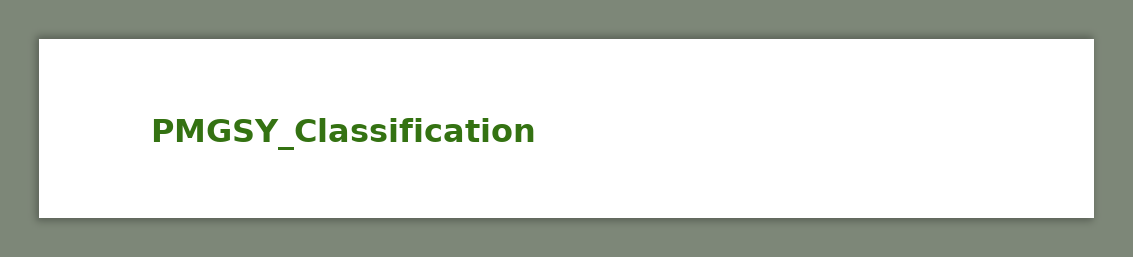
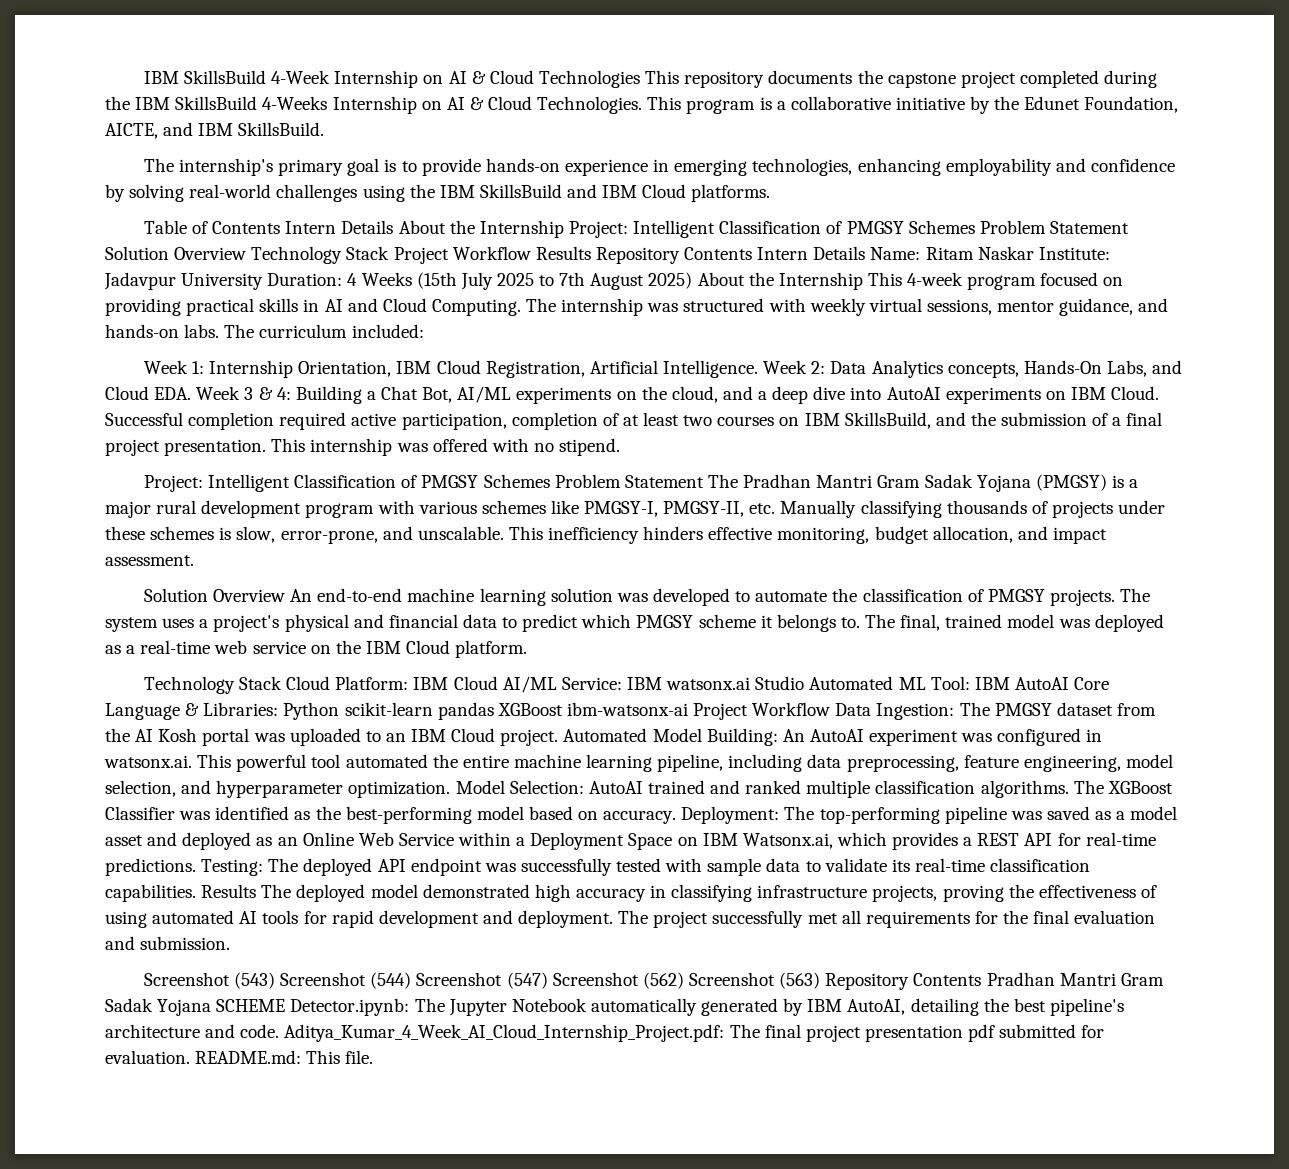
[151,118,536,150] PMGSY_Classification -> [143,70,1158,88] [105,96,1179,114] [105,122,325,139] [143,158,1175,176] [105,184,771,202] [143,220,1129,238] [105,246,1110,264] [104,272,1124,290] [105,298,1169,316] [105,324,424,338] [143,360,1183,378] [105,386,1160,404] [105,412,1163,430] [105,438,621,456] [143,474,1139,492] [105,500,1166,518] [105,526,1107,544] [105,555,194,566] [143,588,1151,606] [105,614,1164,632] [105,640,528,658] [143,676,1110,694] [105,702,1156,720] [105,728,1103,746] [104,754,1173,772] [105,780,1173,798] [105,806,1178,824] [105,832,1156,850] [105,858,1091,876] [105,884,1157,902] [105,910,1156,928] [105,936,231,950] [143,972,1164,990] [105,998,1124,1016] [105,1024,1105,1042] [105,1050,374,1064] IBM SkillsBuild 4-Week Internship on AI & Cloud Technologies This repository documents the capstone project completed during the IBM SkillsBuild 4-Weeks Internship on AI & Cloud Technologies. This program is a collaborative initiative by the Edunet Foundation, AICTE, and IBM SkillsBuild. // The internship's primary goal is to provide hands-on experience in emerging technologies, enhancing employability and confidence by solving real-world challenges using the IBM SkillsBuild and IBM Cloud platforms. // Table of Contents Intern Details About the Internship Project: Intelligent Classification of PMGSY Schemes Problem Statement Solution Overview Technology Stack Project Workflow Results Repository Contents Intern Details Name: Ritam Naskar Institute: Jadavpur University Duration: 4 Weeks (15th July 2025 to 7th August 2025) About the Internship This 4-week program focused on providing practical skills in AI and Cloud Computing. The internship was structured with weekly virtual sessions, mentor guidance, and hands-on labs. The curriculum included: // Week 1: Internship Orientation, IBM Cloud Registration, Artificial Intelligence. Week 2: Data Analytics concepts, Hands-On Labs, and Cloud EDA. Week 3 & 4: Building a Chat Bot, AI/ML experiments on the cloud, and a deep dive into AutoAI experiments on IBM Cloud. Successful completion required active participation, completion of at least two courses on IBM SkillsBuild, and the submission of a final project presentation. This internship was offered with no stipend. // Project: Intelligent Classification of PMGSY Schemes Problem Statement The Pradhan Mantri Gram Sadak Yojana (PMGSY) is a major rural development program with various schemes like PMGSY-I, PMGSY-II, etc. Manually classifying thousands of projects under these schemes is slow, error-prone, and unscalable. This inefficiency hinders effective monitoring, budget allocation, and impact assessment. // Solution Overview An end-to-end machine learning solution was developed to automate the classification of PMGSY projects. The system uses a project's physical and financial data to predict which PMGSY scheme it belongs to. The final, trained model was deployed as a real-time web service on the IBM Cloud platform. // Technology Stack Cloud Platform: IBM Cloud AI/ML Service: IBM watsonx.ai Studio Automated ML Tool: IBM AutoAI Core Language & Libraries: Python scikit-learn pandas XGBoost ibm-watsonx-ai Project Workflow Data Ingestion: The PMGSY dataset from the AI Kosh portal was uploaded to an IBM Cloud project. Automated Model Building: An AutoAI experiment was configured in watsonx.ai. This powerful tool automated the entire machine learning pipeline, including data preprocessing, feature engineering, model selection, and hyperparameter optimization. Model Selection: AutoAI trained and ranked multiple classification algorithms. The XGBoost Classifier was identified as the best-performing model based on accuracy. Deployment: The top-performing pipeline was saved as a model asset and deployed as an Online Web Service within a Deployment Space on IBM Watsonx.ai, which provides a REST API for real-time predictions. Testing: The deployed API endpoint was successfully tested with sample data to validate its real-time classification capabilities. Results The deployed model demonstrated high accuracy in classifying infrastructure projects, proving the effectiveness of using automated AI tools for rapid development and deployment. The project successfully met all requirements for the final evaluation and submission. // Screenshot (543) Screenshot (544) Screenshot (547) Screenshot (562) Screenshot (563) Repository Contents Pradhan Mantri Gram Sadak Yojana SCHEME Detector.ipynb: The Jupyter Notebook automatically generated by IBM AutoAI, detailing the best pipeline's architecture and code. Aditya_Kumar_4_Week_AI_Cloud_Internship_Project.pdf: The final project presentation pdf submitted for evaluation. README.md: This file.

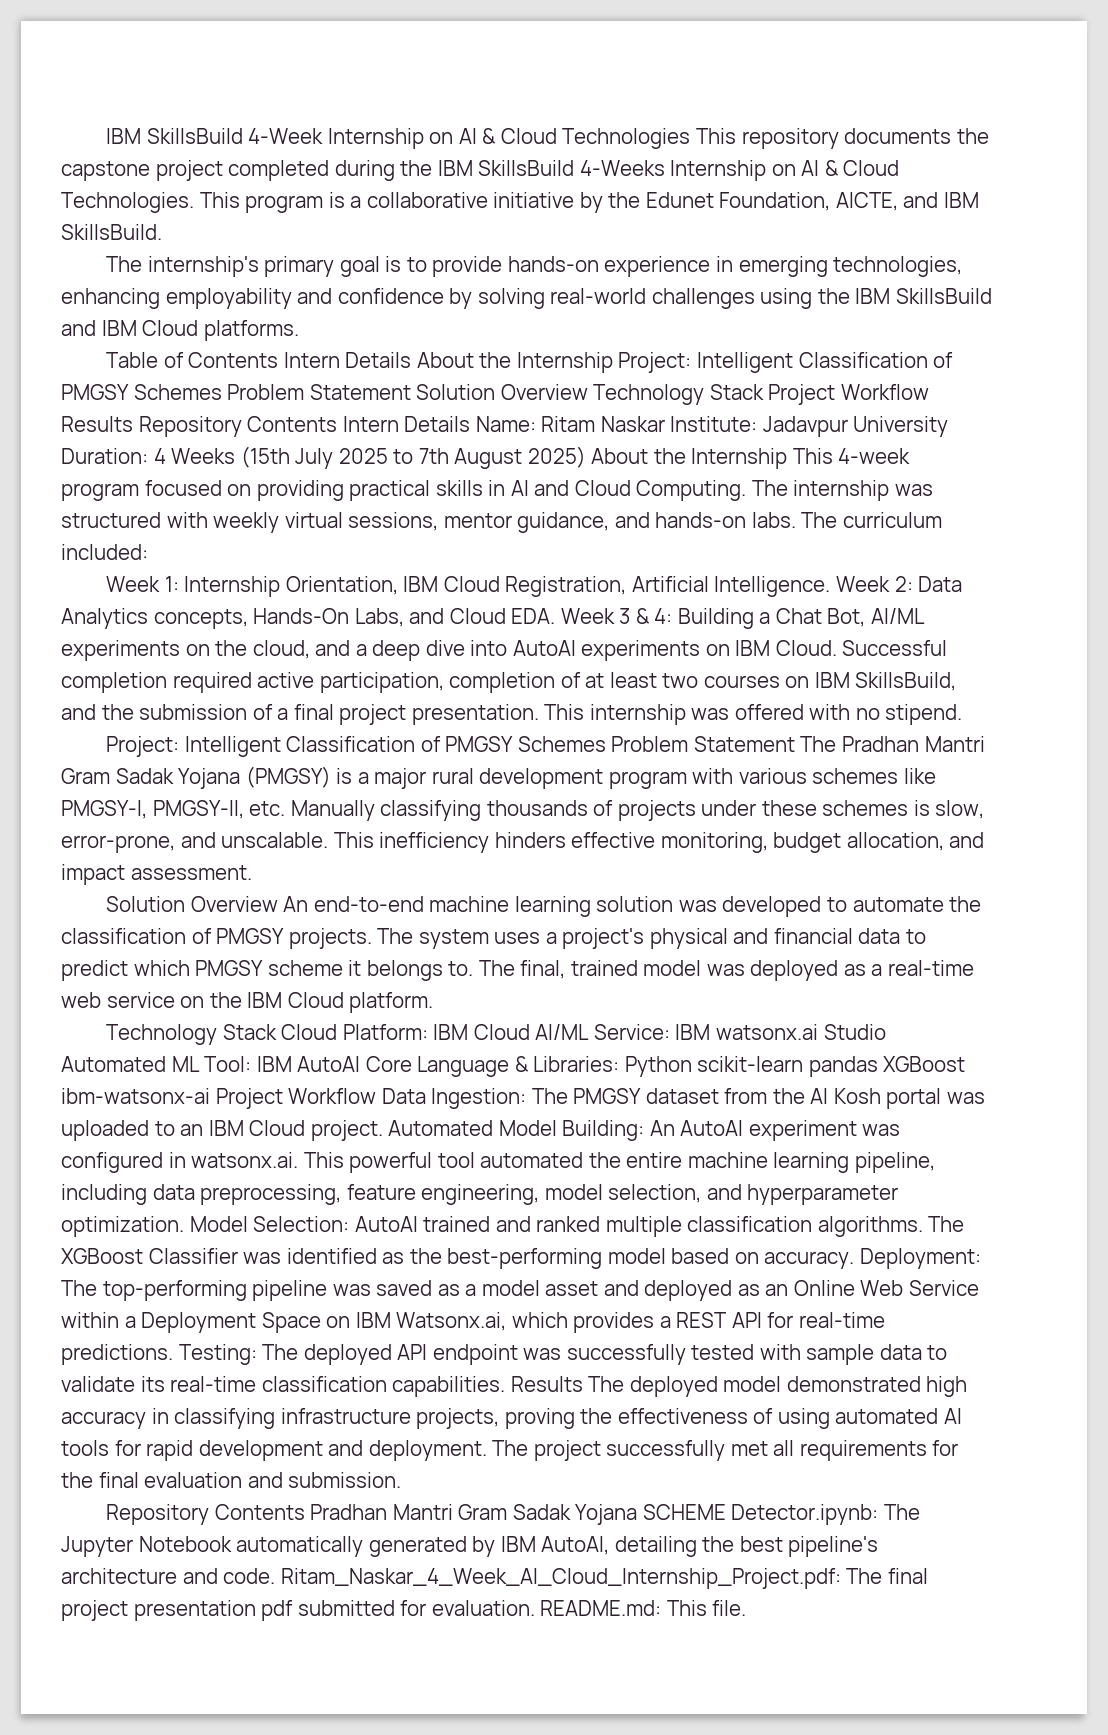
[143,972,821,989] Screenshot (543) Screenshot (544) Screenshot (547) Screenshot (562) Screenshot (563) -> (402, 1480) none
[284,1024,725,1042] Aditya_Kumar_4_Week_AI_Cloud_Internship_Project.pdf: -> [280,1568,841,1589] Ritam_Naskar_4_Week_AI_Cloud_Internship_Project.pdf:

